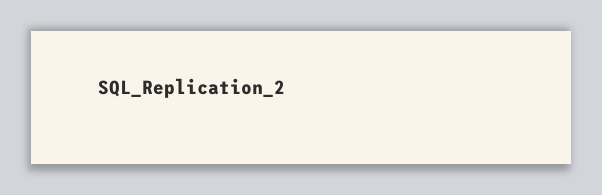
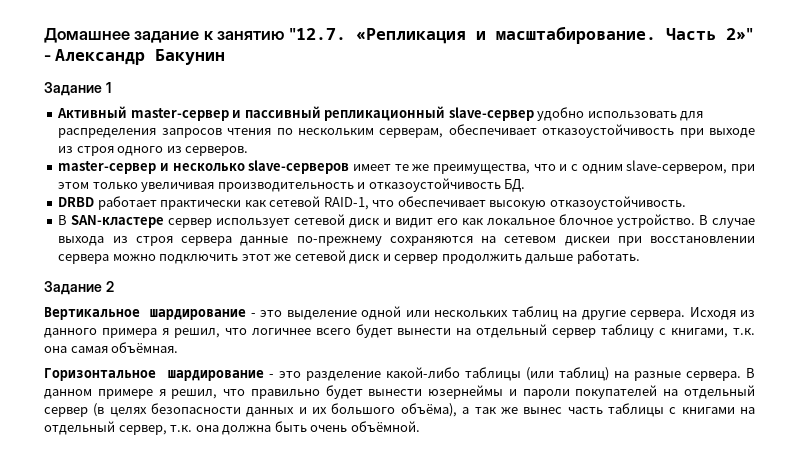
[98,78,285,98] SQL_Replication_2 -> [44,26,753,44] [44,49,226,65] [44,82,111,96] [57,106,704,121] [58,124,755,138] [58,146,249,156] [58,160,756,174] [58,178,526,192] [58,196,686,210] [58,214,756,228] [58,236,755,246] [58,250,640,264] [44,281,114,295] [44,306,755,320] [44,324,755,338] [44,342,179,353] [44,367,755,381] [44,385,755,399] [44,403,756,417] [44,421,420,435] Домашнее задание к занятию "12.7. «Репликация и масштабирование. Часть 2»" - Александр Бакунин // Задание 1 // Активный master-сервер и пассивный репликационный slave-сервер удобно использовать для распределения запросов чтения по нескольким серверам, обеспечивает отказоустойчивость при выходе из строя одного из серверов. // master-сервер и несколько slave-серверов имеет те же преимущества, что и с одним slave-сервером, при этом только увеличивая производительность и отказоустойчивость БД. // DRBD работает практически как сетевой RAID-1, что обеспечивает высокую отказоустойчивость. // В SAN-кластере сервер использует сетевой диск и видит его как локальное блочное устройство. В случае выхода из строя сервера данные по-прежнему сохраняются на сетевом дискеи при восстановлении сервера можно подключить этот же сетевой диск и сервер продолжить дальше работать. // Задание 2 // Вертикальное шардирование - это выделение одной или нескольких таблиц на другие сервера. Исходя из данного примера я решил, что логичнее всего будет вынести на отдельный сервер таблицу с книгами, т.к. она самая объёмная. // Горизонтальное шардирование - это разделение какой-либо таблицы (или таблиц) на разные сервера. В данном примере я решил, что правильно будет вынести юзернеймы и пароли покупателей на отдельный сервер (в целях безопасности данных и их большого объёма), а так же вынес часть таблицы с книгами на отдельный сервер, т.к. она должна быть очень объёмной.

